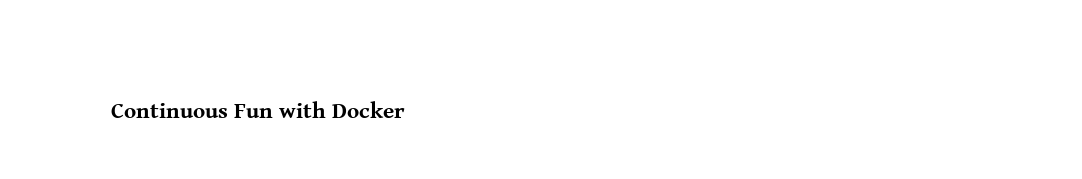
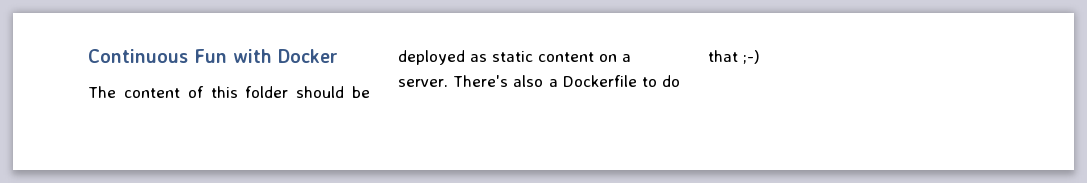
(406, 109) none -> [88,86,370,98] [398,50,631,65] [398,75,680,87] [708,50,760,64] // The content of this folder should be deployed as static content on a server. There's also a Dockerfile to do that ;-)

